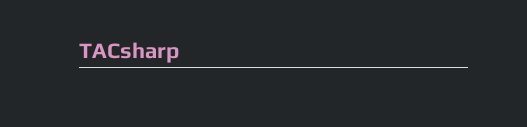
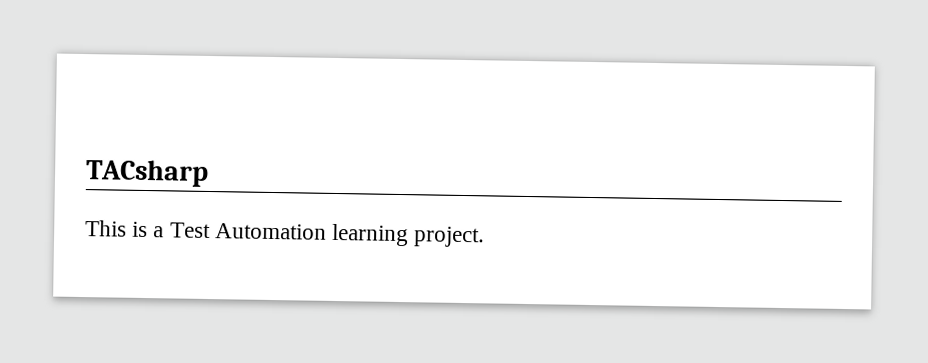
(179, 52) none -> [85,220,486,248] // This is a Test Automation learning project.

